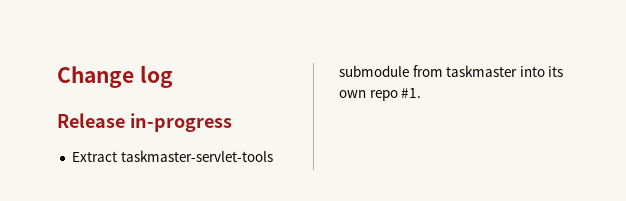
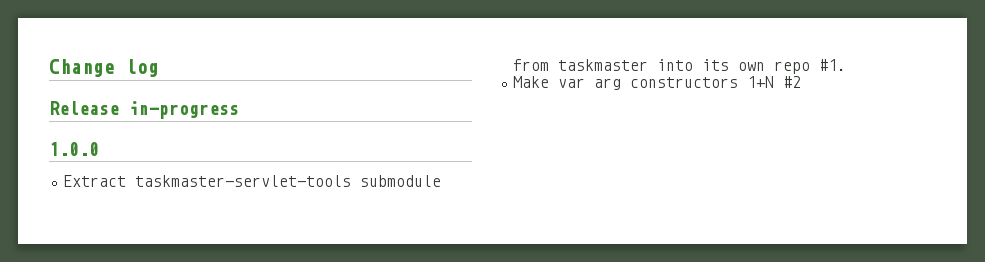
(232, 122) none -> [49,142,99,156] // 1.0.0
(422, 93) none -> [513,76,802,90] // Make var arg constructors 1+N #2

